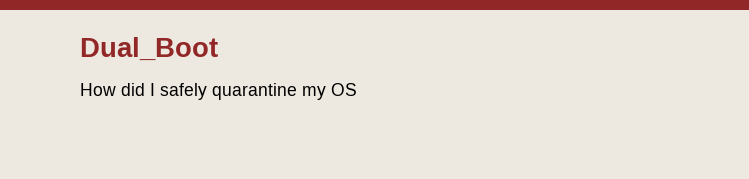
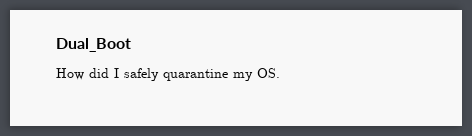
[331,83,357,96] OS -> [257,68,280,78] OS.

